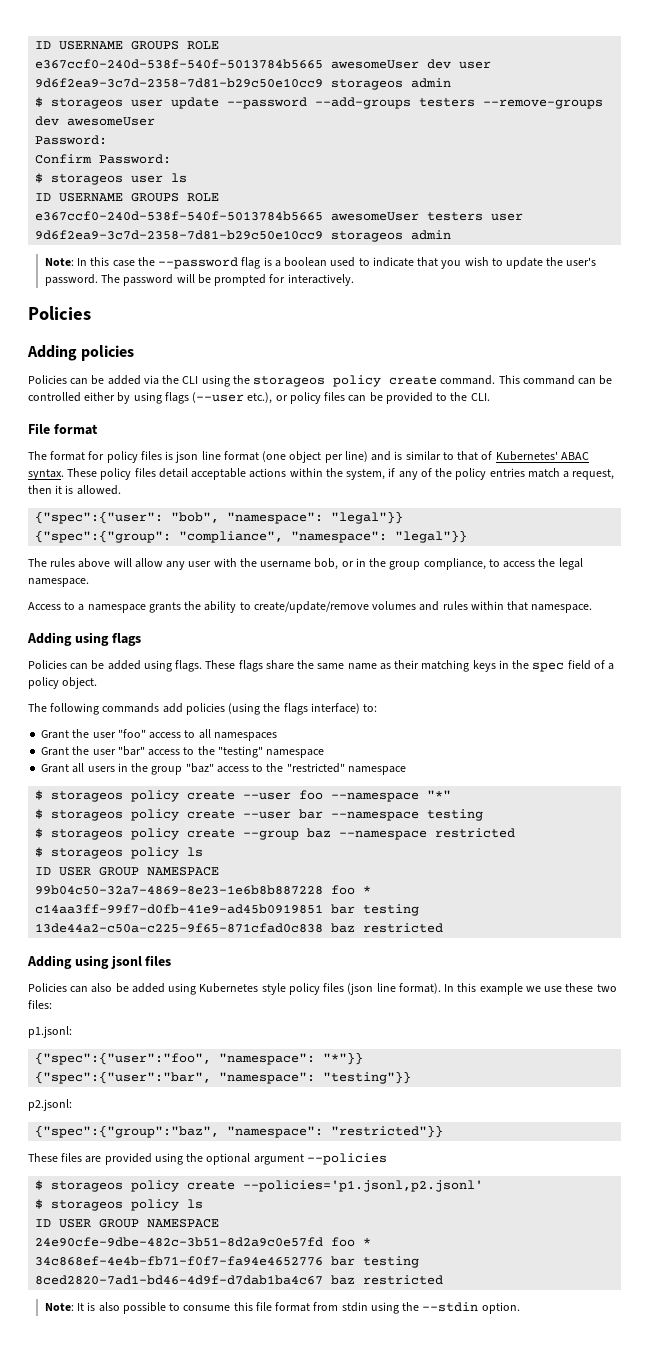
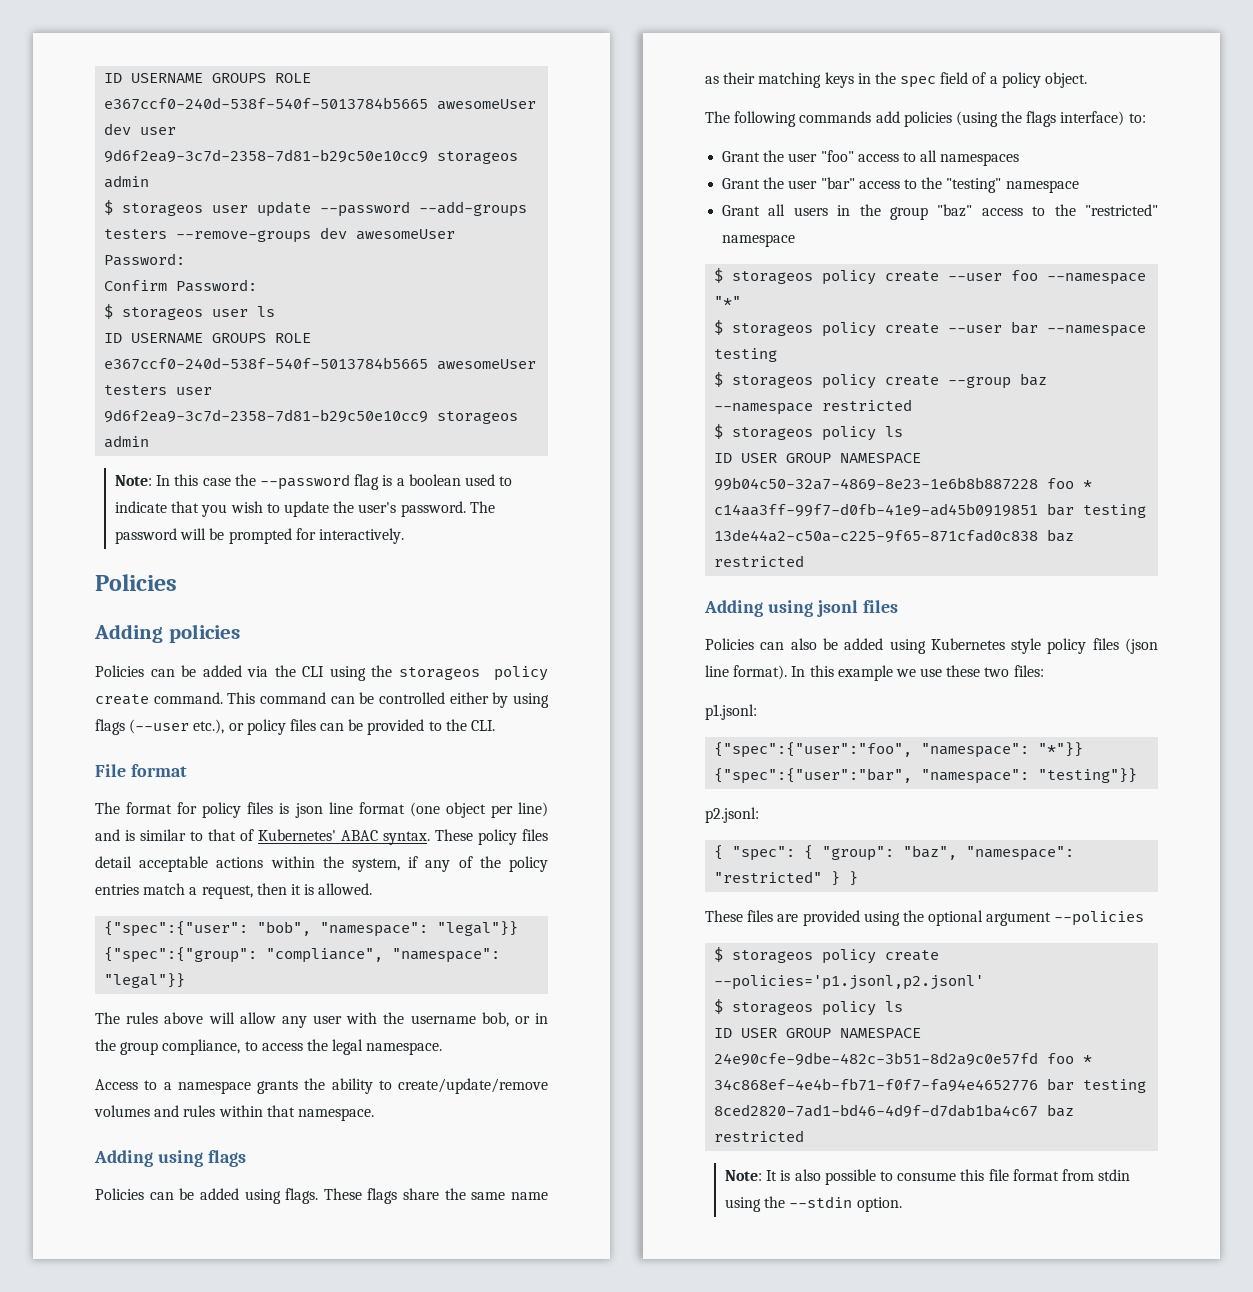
[35,1125,444,1138] {"spec":{"group":"baz", "namespace": "restricted"}} -> [714,845,1075,861] [714,871,859,886] { "spec": { "group": "baz", "namespace": "restricted" } }

